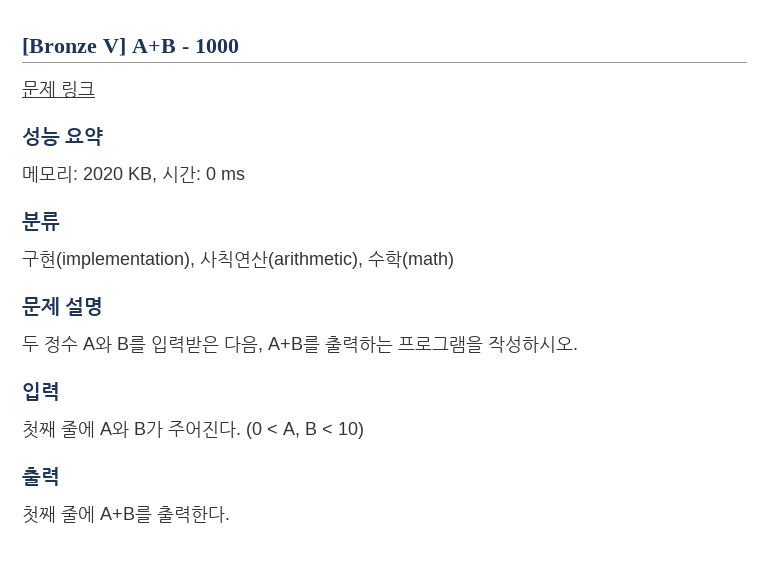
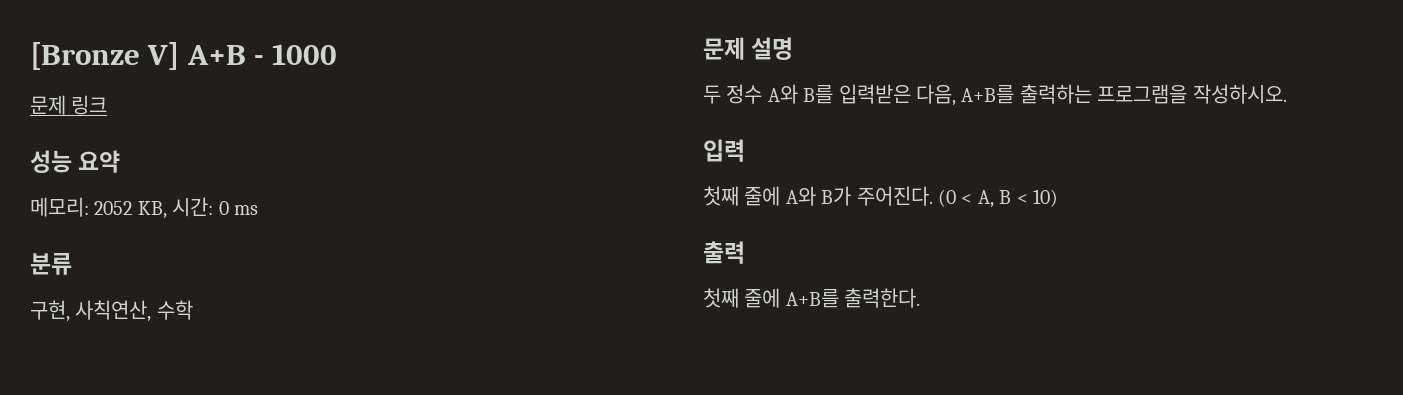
[83,167,123,180] 2020 -> [94,201,133,215] 2052
[22,251,454,269] 구현(implementation), 사칙연산(arithmetic), 수학(math) -> [30,300,193,322] 구현, 사칙연산, 수학

